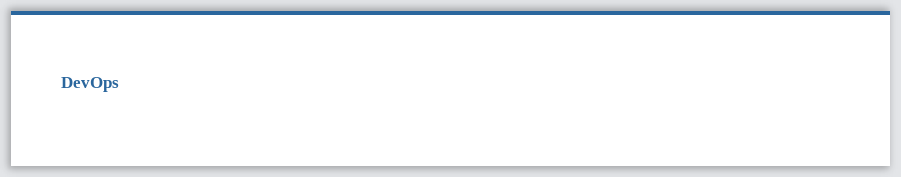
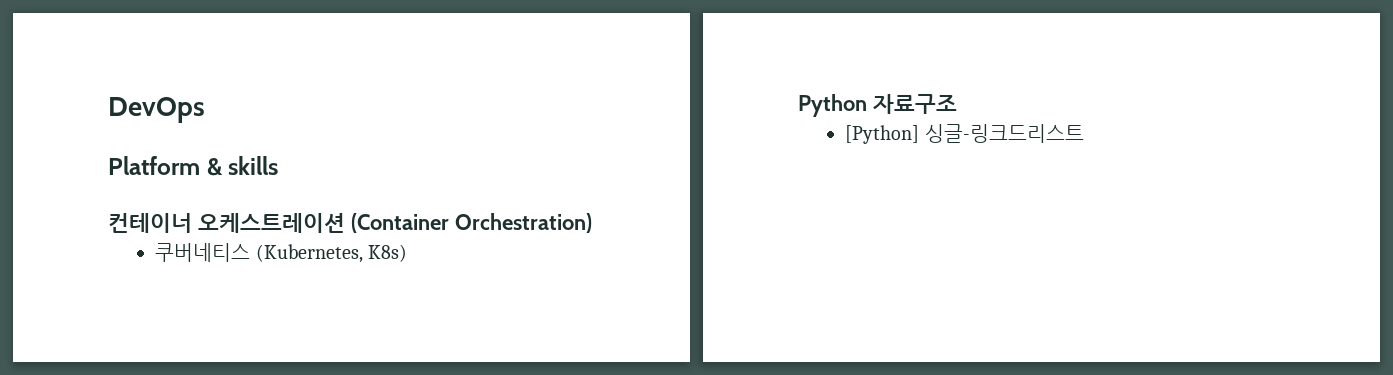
(119, 84) none -> [108,156,279,176] [108,213,592,233] [155,243,407,263] [798,94,957,117] [845,124,1084,144] // Platform & skills // 컨테이너 오케스트레이션 (Container Orchestration) // 쿠버네티스 (Kubernetes, K8s) // Python 자료구조 // [Python] 싱글-링크드리스트

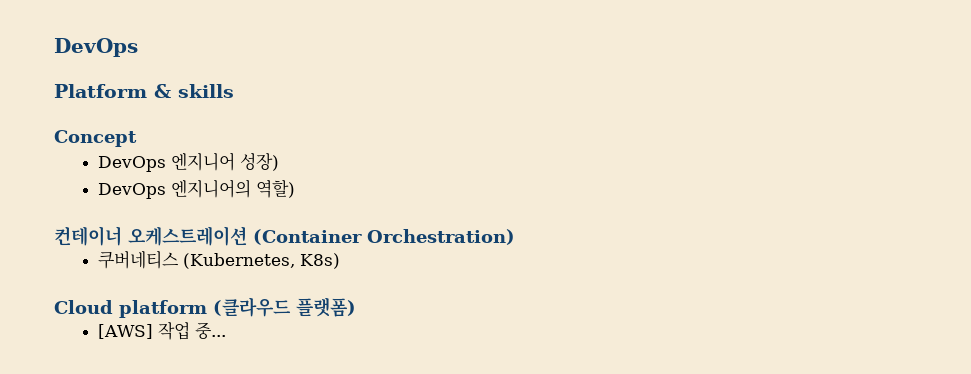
(279, 165) none -> [54,130,137,147] [98,152,280,172] [98,179,296,199] // Concept // DevOps 엔지니어 성장) // DevOps 엔지니어의 역할)
[798,94,957,117] [845,124,1084,144] Python 자료구조 // [Python] 싱글-링크드리스트 -> [54,297,356,318] [98,322,227,340] Cloud platform (클라우드 플랫폼) // [AWS] 작업 중...

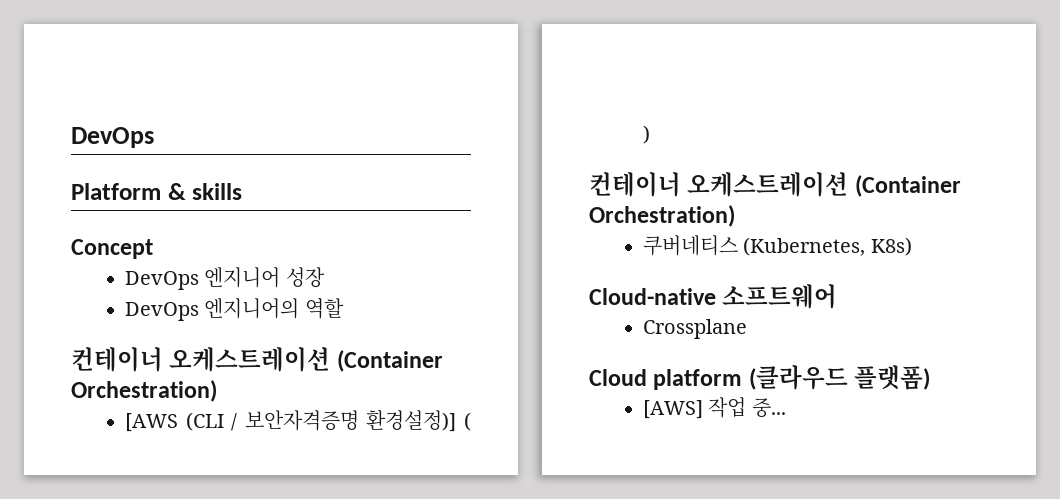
[240,153,280,171] 성장) -> [285,267,325,288] 성장
[256,180,296,198] 역할) -> [304,298,344,319] [71,347,443,372] [71,380,217,402] [125,410,471,432] [643,125,651,144] 역할 // 컨테이너 오케스트레이션 (Container Orchestration) // [AWS (CLI / 보안자격증명 환경설정)] ( )
(341, 261) none -> [589,284,838,309] [643,319,748,339] // Cloud-native 소프트웨어 // Crossplane

